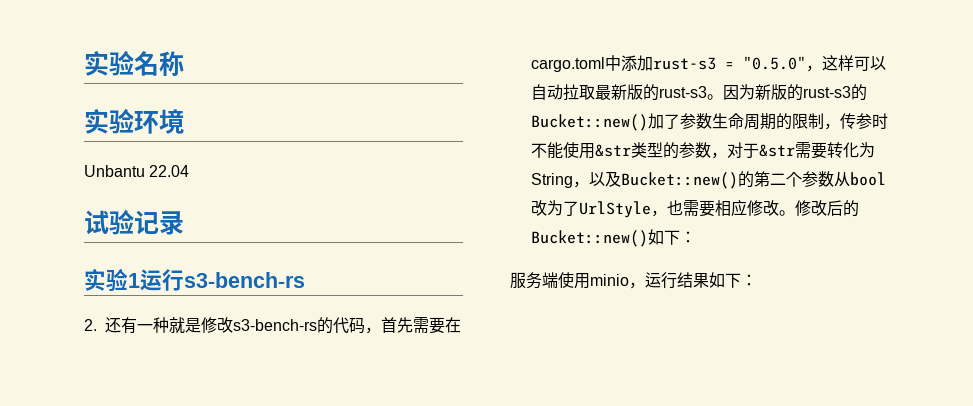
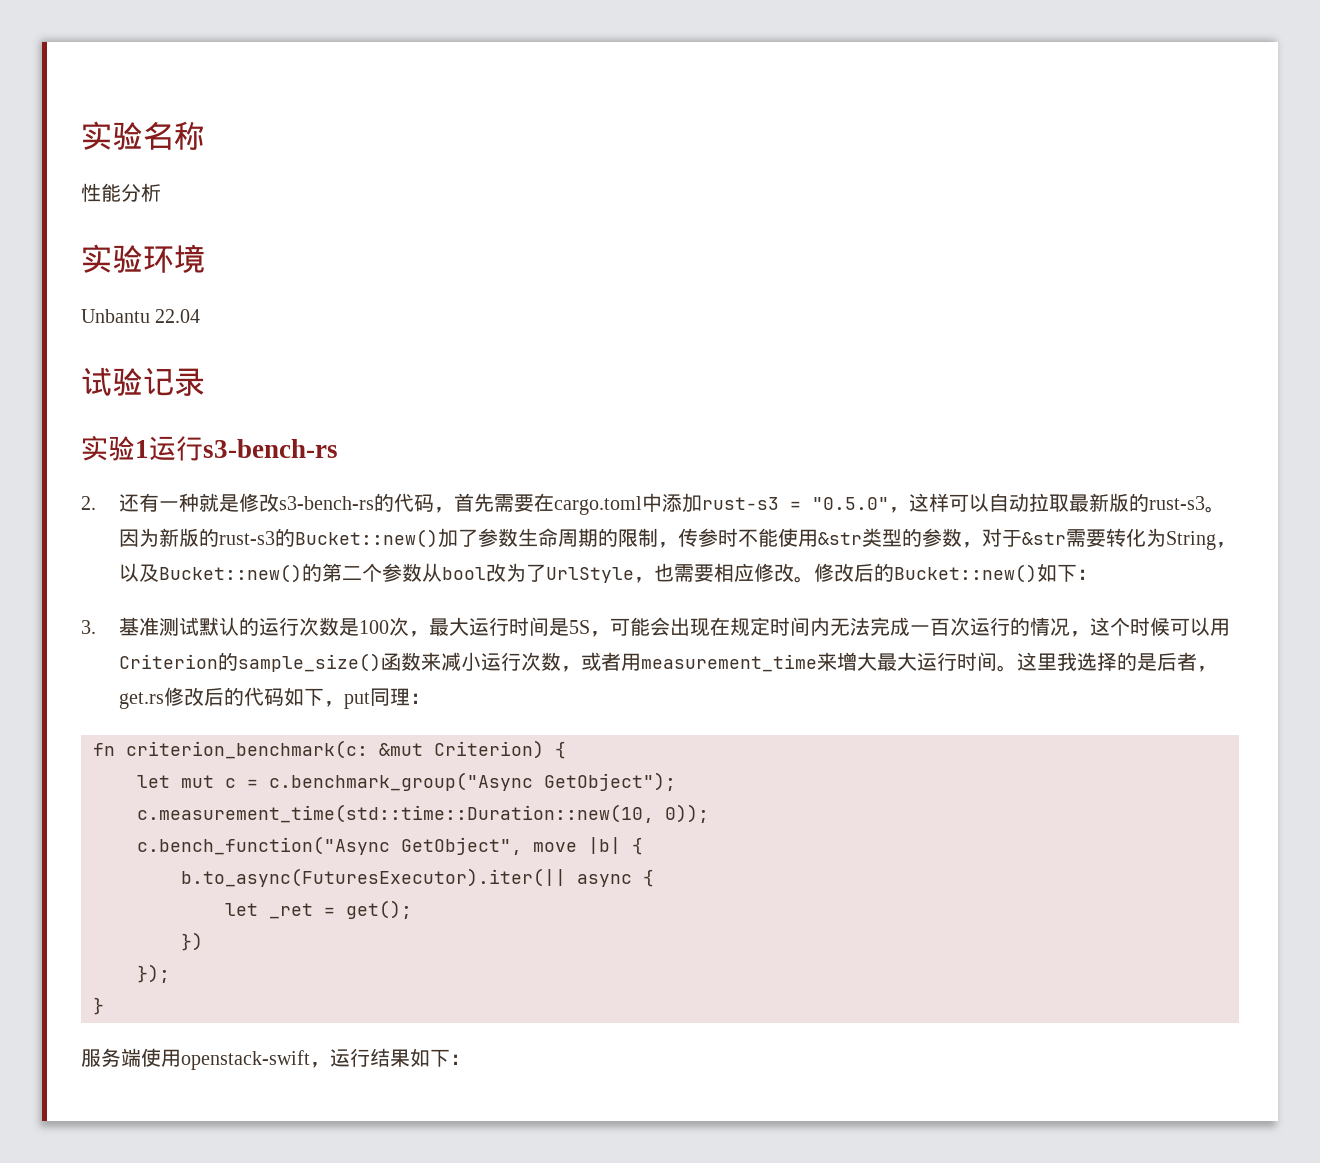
(184, 63) none -> [81,183,161,202] // 性能分析
(696, 237) none -> [81,617,1231,637] [119,652,1218,672] [119,687,431,709] [93,740,566,759] [137,772,676,791] [137,804,709,823] [137,836,643,855] [181,868,654,887] [225,900,412,919] [181,932,203,951] [137,964,170,983] [93,997,104,1015] // 3.基准测试默认的运行次数是100次，最大运行时间是5S，可能会出现在规定时间内无法完成一百次运行的情况，这个时候可以用Criterion的sample_size()函数来减小运行次数，或者用measurement_time来增大最大运行时间。这里我选择的是后者，get.rs修改后的代码如下，put同理： // fn criterion_benchmark(c: &mut Criterion) { // let mut c = c.benchmark_group("Async GetObject"); // c.measurement_time(std::time::Duration::new(10, 0)); // c.bench_function("Async GetObject", move |b| { // b.to_async(FuturesExecutor).iter(|| async { // let _ret = get(); // }) // }); // }
[590,274,629,286] minio -> [181,1050,310,1070] openstack-swift

